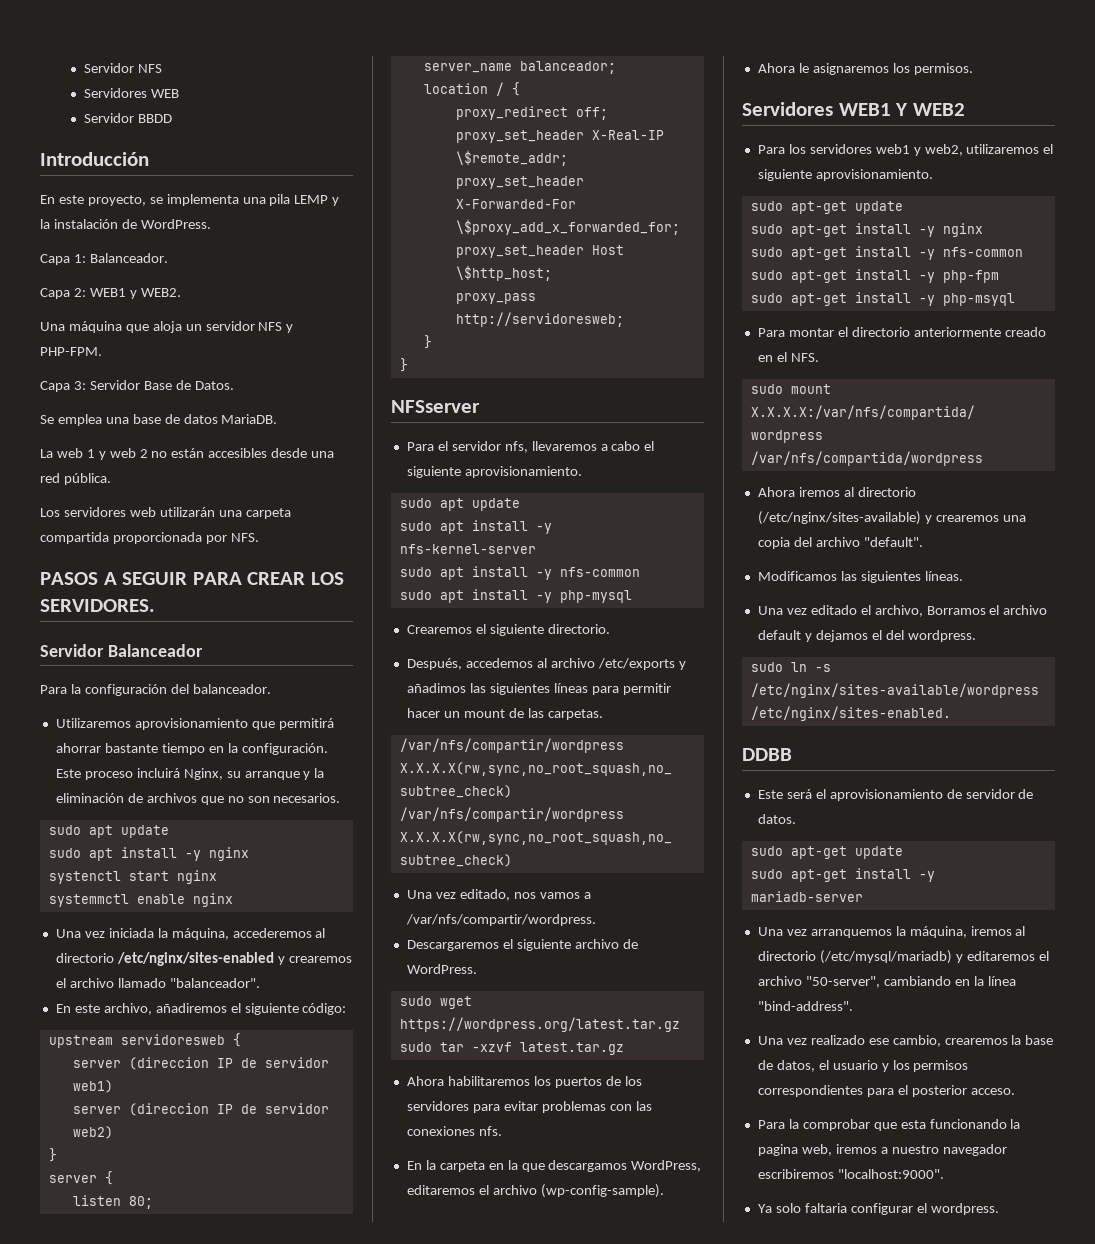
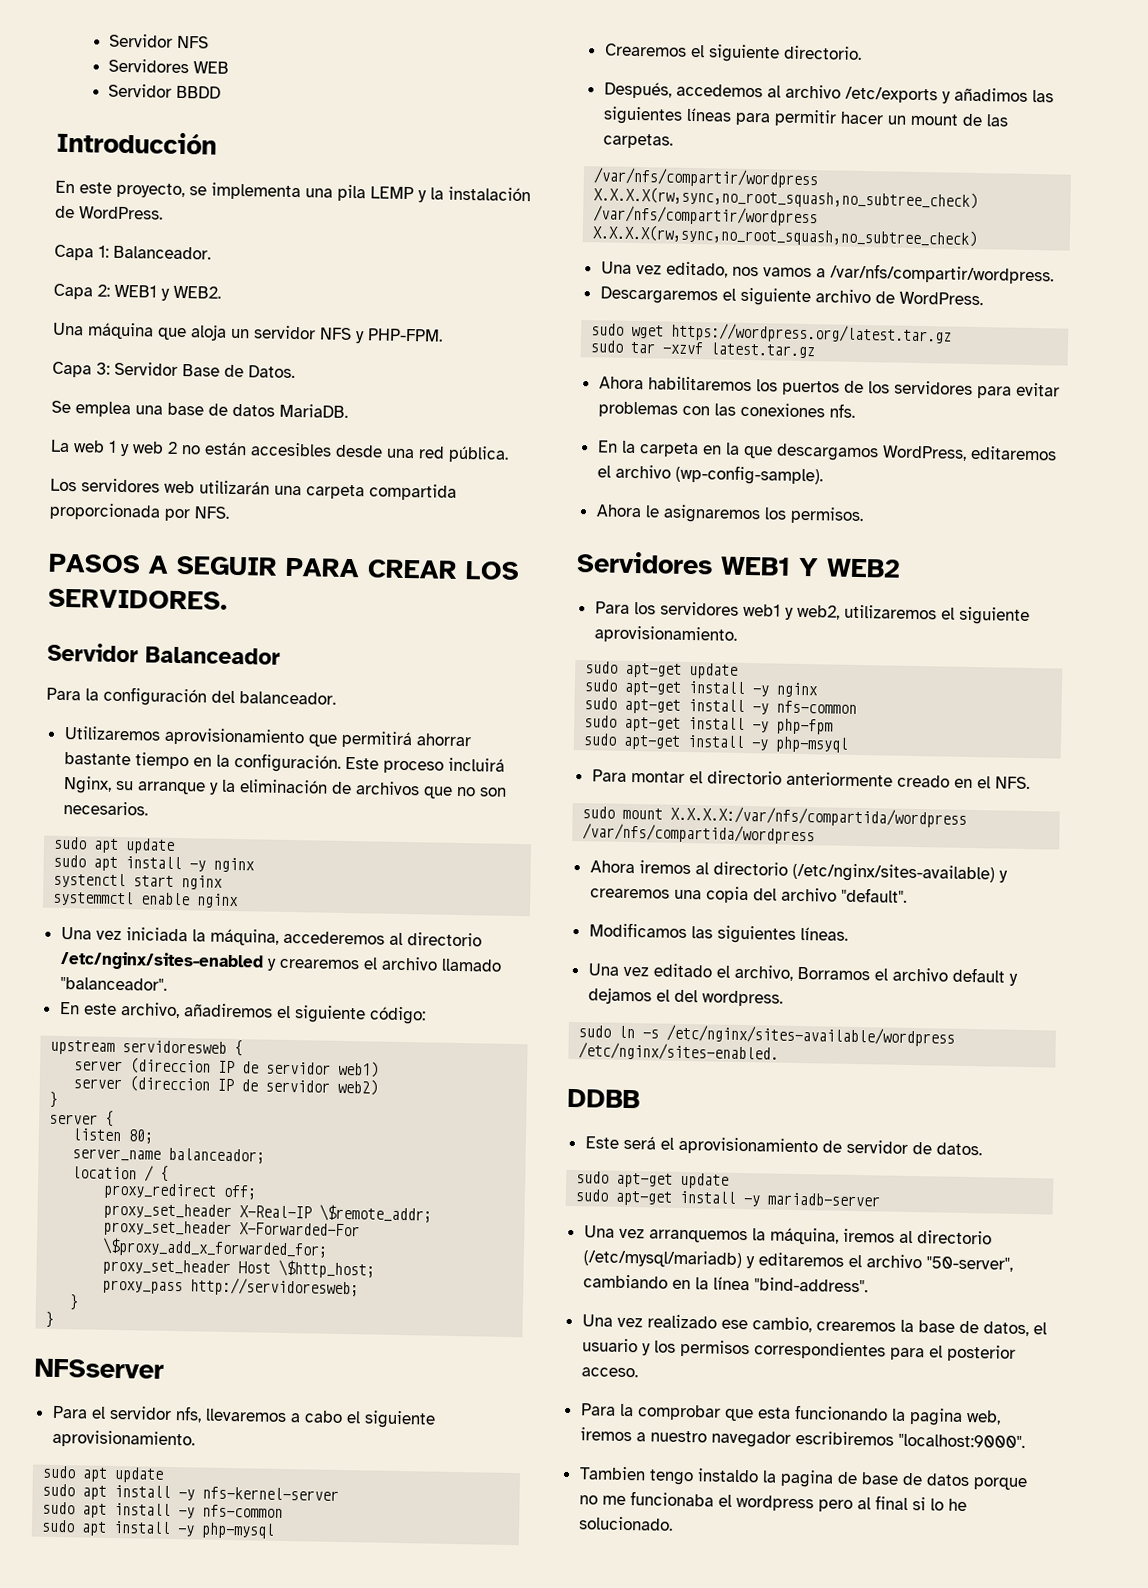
[757,1203,999,1215] Ya solo faltaria configurar el wordpress. -> [578,1466,1028,1491] [578,1491,967,1513] [578,1516,673,1531] Tambien tengo instaldo la pagina de base de datos porque no me funcionaba el wordpress pero al final si lo he solucionado.

